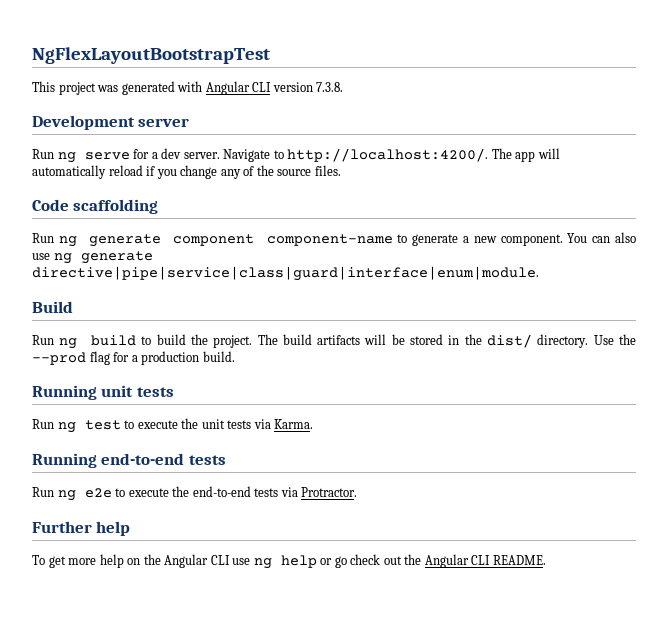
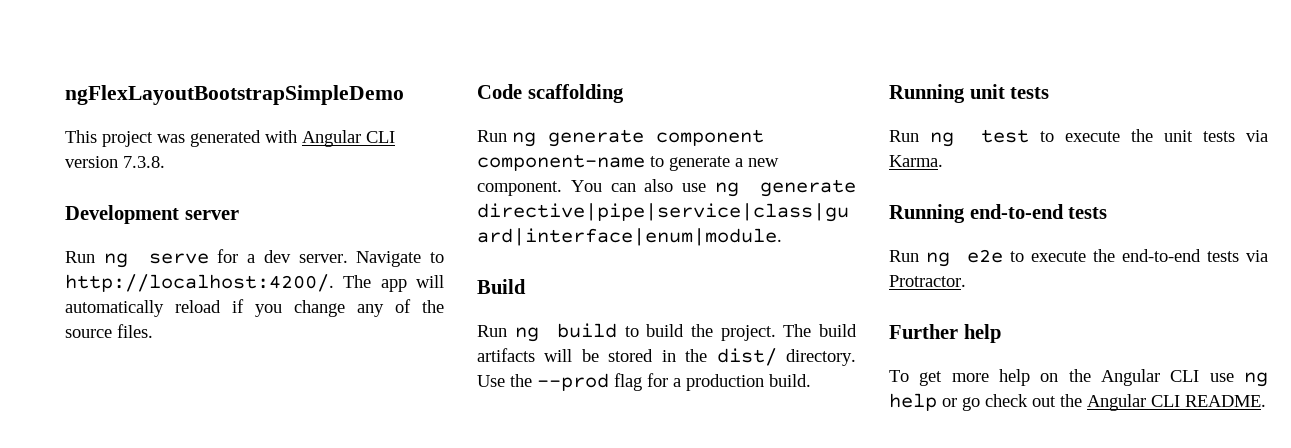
[32,47,270,64] NgFlexLayoutBootstrapTest -> [65,85,404,105] ngFlexLayoutBootstrapSimpleDemo

